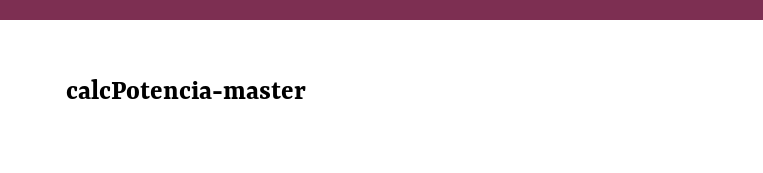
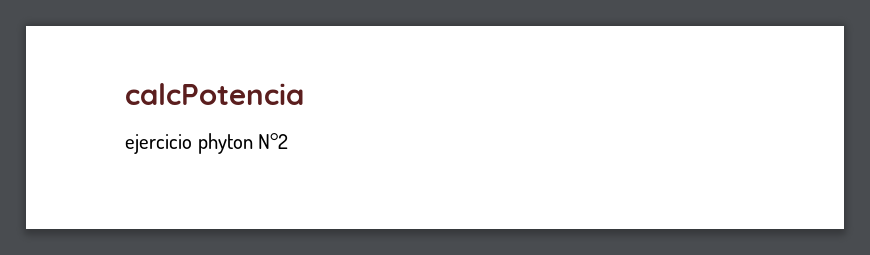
[66,79,306,99] calcPotencia-master -> [125,83,304,105] [125,133,289,154] calcPotencia // ejercicio phyton N°2

